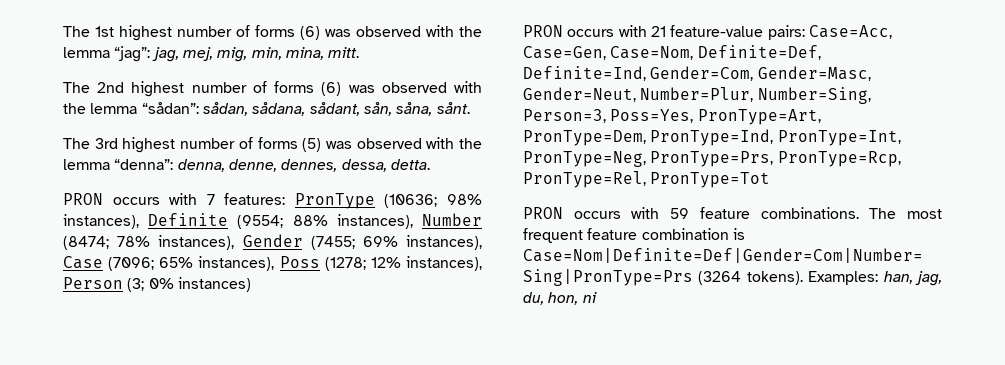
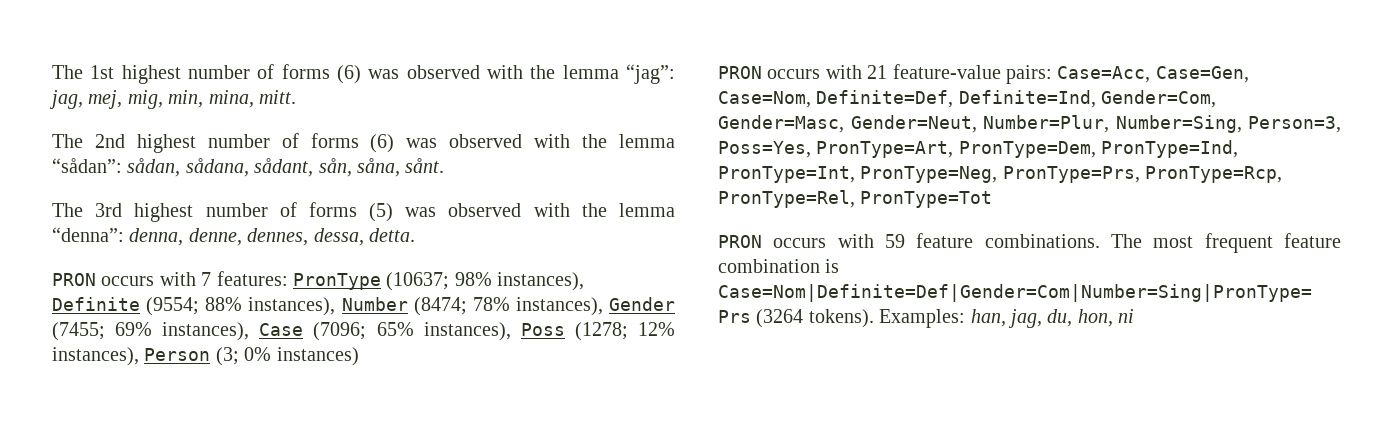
[384,194,438,208] (10636; -> [386,272,450,291] (10637;

